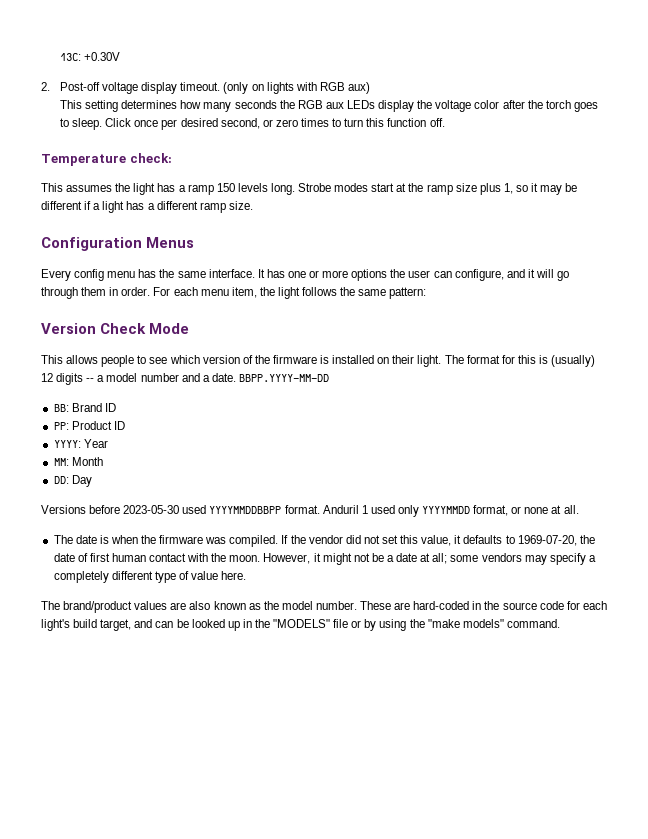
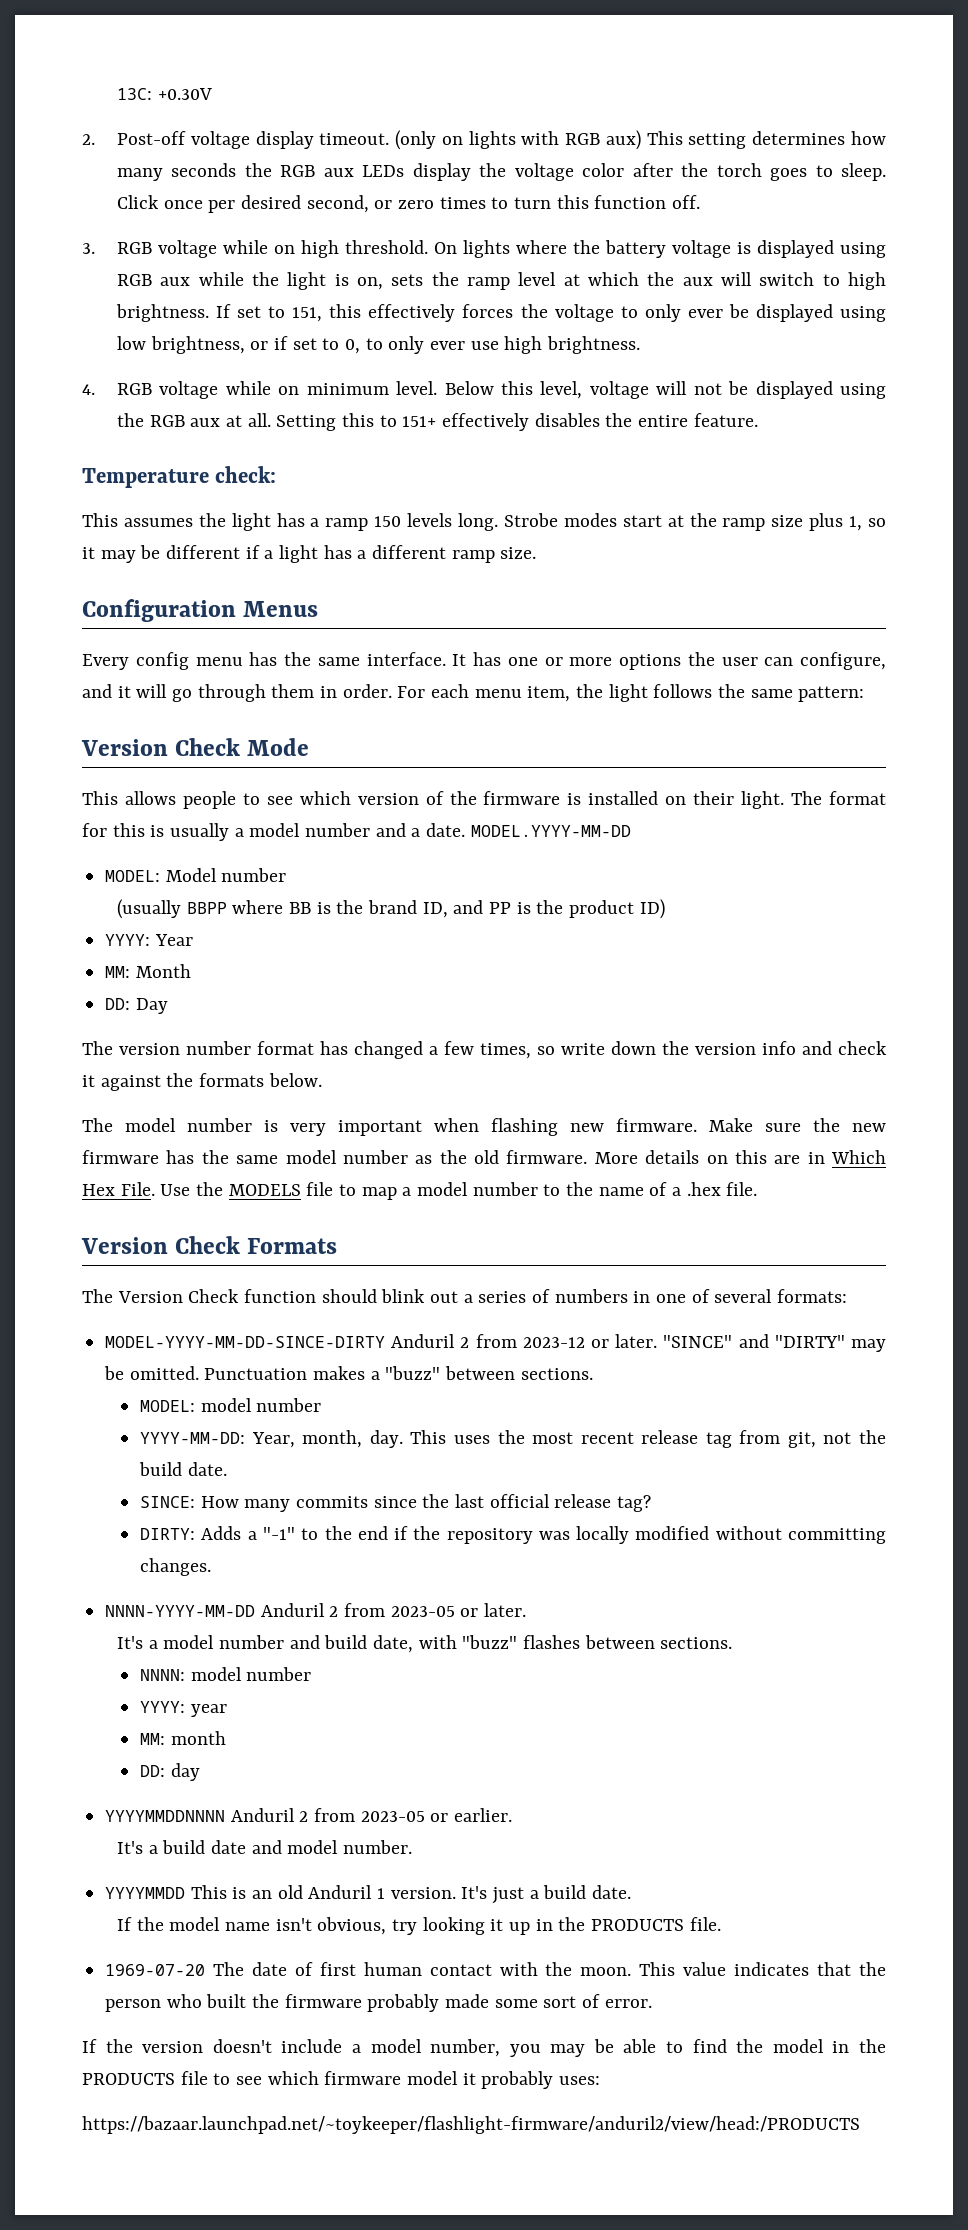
(370, 88) // -> (641, 140) none
(445, 122) none -> [82,240,886,258] [117,272,887,290] [116,304,887,322] [117,336,641,354] [82,381,886,399] [117,413,758,431] // 3. RGB voltage while on high threshold. On lights where the battery voltage is displayed using RGB aux while the light is on, sets the ramp level at which the aux will switch to high brightness. If set to 151, this effectively forces the voltage to only ever be displayed using low brightness, or if set to 0, to only ever use high brightness. // 4. RGB voltage while on minimum level. Below this level, voltage will not be displayed using the RGB aux at all. Setting this to 151+ effectively disables the entire feature.
[551,355,596,367] [41,373,95,385] (usually) 12 digits -- -> [170,823,230,841] usually
[238,374,329,382] [53,403,116,412] [53,421,125,430] BBPP.YYYY-MM-DD // BB: Brand ID // PP: Product ID -> [470,825,631,837] [105,868,287,882] [117,899,665,919] MODEL.YYYY-MM-DD // MODEL: Model number // (usually BBPP where BB is the brand ID, and PP is the product ID)
[41,505,579,517] [53,535,595,547] Versions before 2023-05-30 used YYYYMMDDBBPP format. Anduril 1 used only YYYYMMDD format, or none at all. // The date is when the firmware was compiled. If the vendor did not set this value, it defaults to 1969-07-20, the -> [82,1041,887,1059] [82,1073,322,1091] [82,1118,886,1136] [82,1150,886,1164] [82,1182,758,1200] [81,1236,338,1254] [82,1289,848,1303] [105,1334,886,1352] [104,1366,593,1380] [140,1398,322,1412] [140,1430,887,1448] [139,1462,227,1476] [140,1494,652,1512] [140,1526,886,1544] [140,1558,212,1576] [105,1603,527,1617] [117,1635,733,1653] [140,1667,312,1681] [140,1701,227,1717] [140,1731,226,1745] [140,1763,200,1781] [105,1808,513,1822] [117,1840,413,1854] [105,1885,632,1904] [117,1917,721,1935] [105,1962,245,1976] The version number format has changed a few times, so write down the version info and check it against the formats below. // The model number is very important when flashing new firmware. Make sure the new firmware has the same model number as the old firmware. More details on this are in Which Hex File. Use the MODELS file to map a model number to the name of a .hex file. // Version Check Formats // The Version Check function should blink out a series of numbers in one of several formats: // MODEL-YYYY-MM-DD-SINCE-DIRTY Anduril 2 from 2023-12 or later. "SINCE" and "DIRTY" may be omitted. Punctuation makes a "buzz" between sections. // MODEL: model number // YYYY-MM-DD: Year, month, day. This uses the most recent release tag from git, not the build date. // SINCE: How many commits since the last official release tag? // DIRTY: Adds a "-1" to the end if the repository was locally modified without committing changes. // NNNN-YYYY-MM-DD Anduril 2 from 2023-05 or later. // It's a model number and build date, with "buzz" flashes between sections. // NNNN: model number // YYYY: year // MM: month // DD: day // YYYYMMDDNNNN Anduril 2 from 2023-05 or earlier. // It's a build date and model number. // YYYYMMDD This is an old Anduril 1 version. It's just a build date. // If the model name isn't obvious, try looking it up in the PRODUCTS file. // 1969-07-20 The
[263,553,596,565] [53,571,247,583] [41,601,607,613] [41,619,560,631] However, it might not be a date at all; some vendors may specify a completely different type of value here. // The brand/product values are also known as the model number. These are hard-coded in the source code for each light's build target, and can be looked up in the "MODELS" file or by using the "make models" command. -> [639,1962,887,1976] [105,1994,652,2012] [82,2039,887,2057] [82,2071,601,2089] [82,2116,860,2134] This value indicates that the person who built the firmware probably made some sort of error. // If the version doesn't include a model number, you may be able to find the model in the PRODUCTS file to see which firmware model it probably uses: // https://bazaar.launchpad.net/~toykeeper/flashlight-firmware/anduril2/view/head:/PRODUCTS

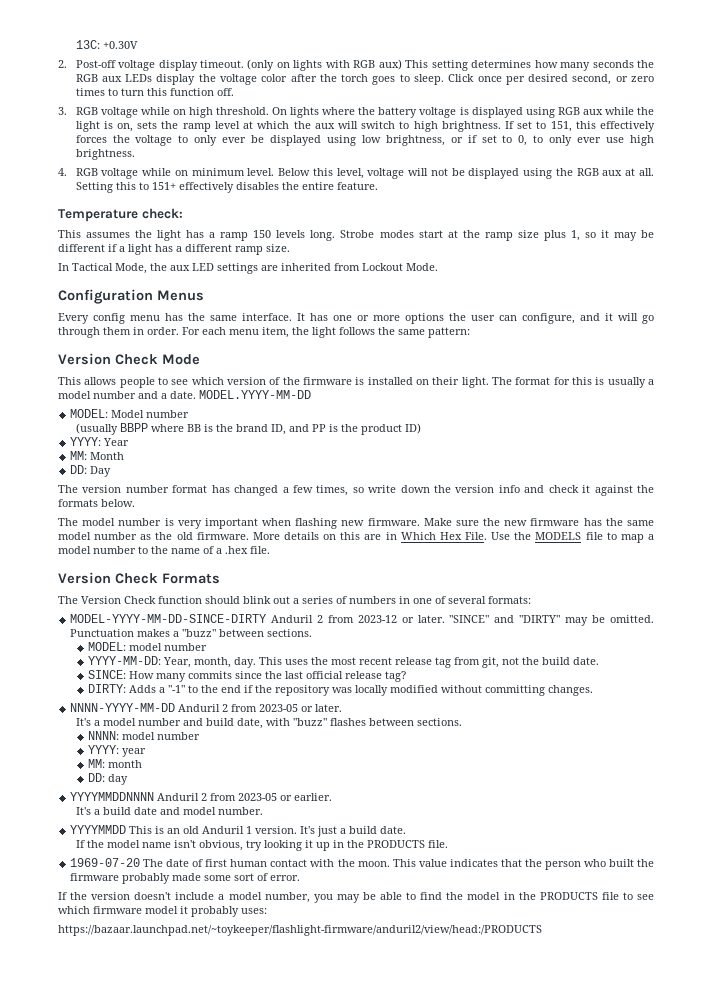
(537, 553) none -> [58,263,438,274] // In Tactical Mode, the aux LED settings are inherited from Lockout Mode.

